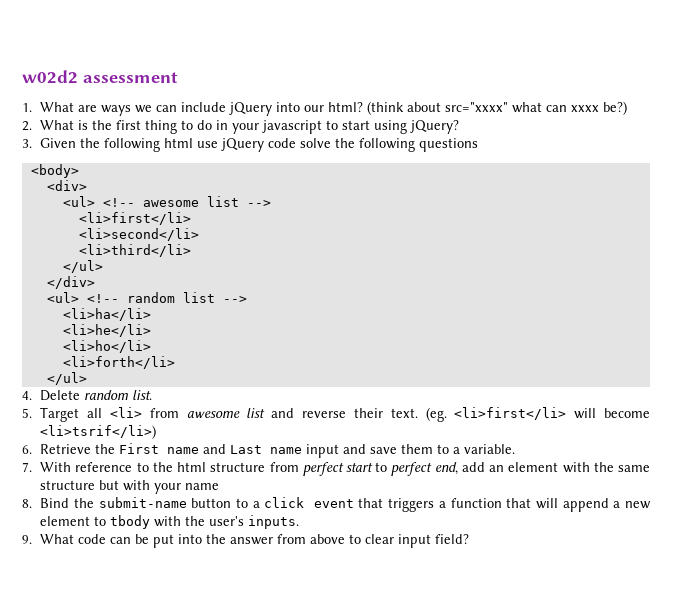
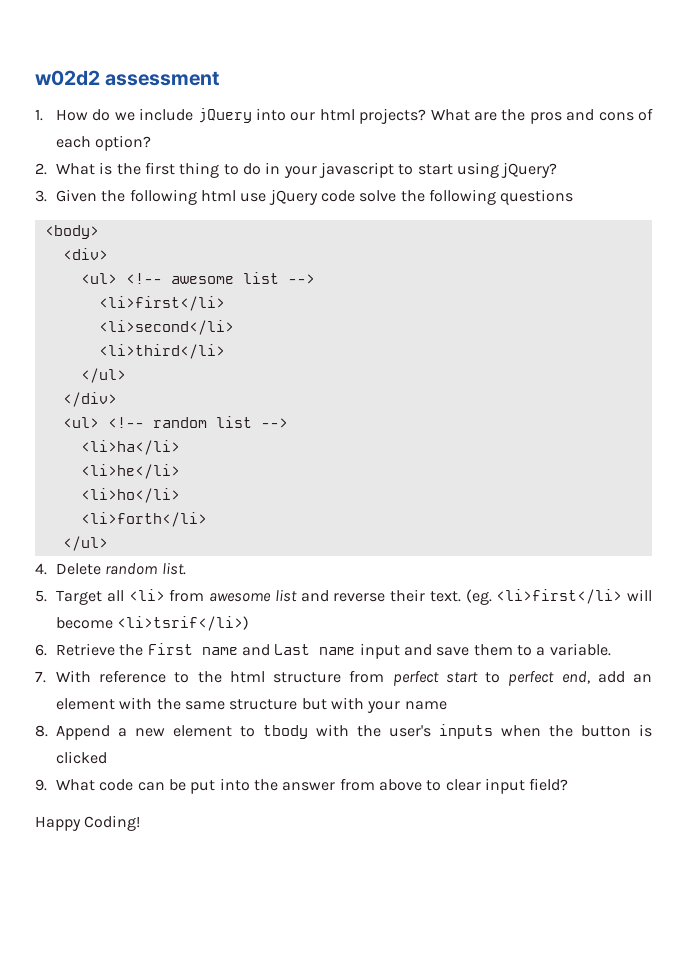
[40,101,628,116] What are ways we can include jQuery into our html? (think about src="xxxx" what can xxxx be?) -> [56,108,653,124] [56,135,152,151] How do we include jQuery into our html projects? What are the pros and cons of each option?
[40,497,609,512] Bind the submit-name button to a click event that triggers a function that will append -> [56,725,111,740] Append
[248,515,300,529] inputs. -> [439,724,652,739] [56,751,108,764] inputs when the button is clicked
(470, 539) none -> [35,815,141,831] // Happy Coding!

